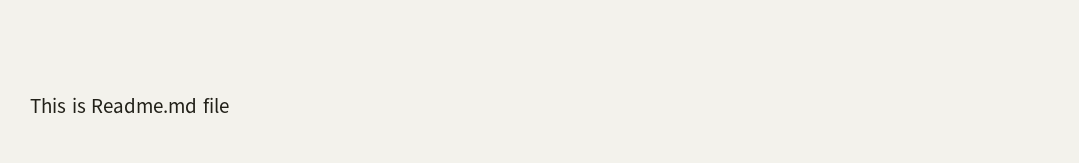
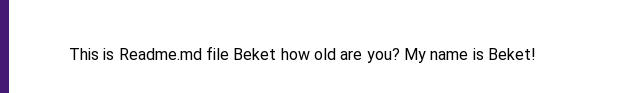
(230, 105) none -> [233,48,536,63] Beket how old are you? My name is Beket!

